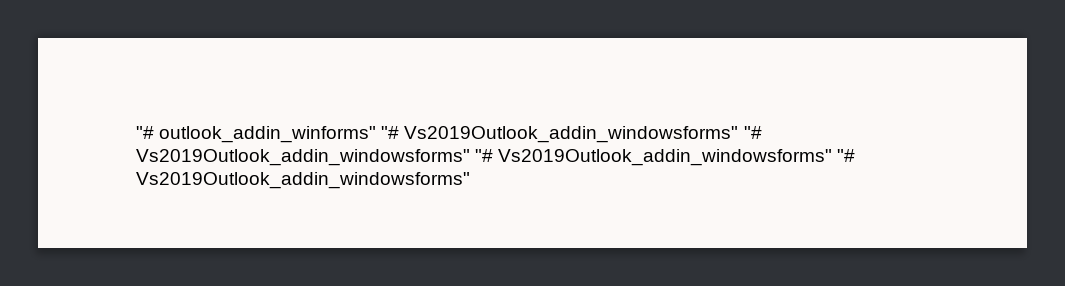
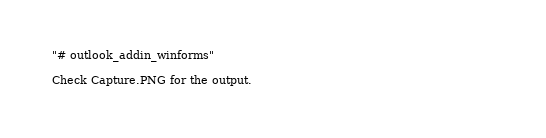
[381,126,762,143] [136,149,856,166] [136,172,470,189] "# Vs2019Outlook_addin_windowsforms" "# Vs2019Outlook_addin_windowsforms" "# Vs2019Outlook_addin_windowsforms" "# Vs2019Outlook_addin_windowsforms" -> [52,75,252,86] // Check Capture.PNG for the output.

